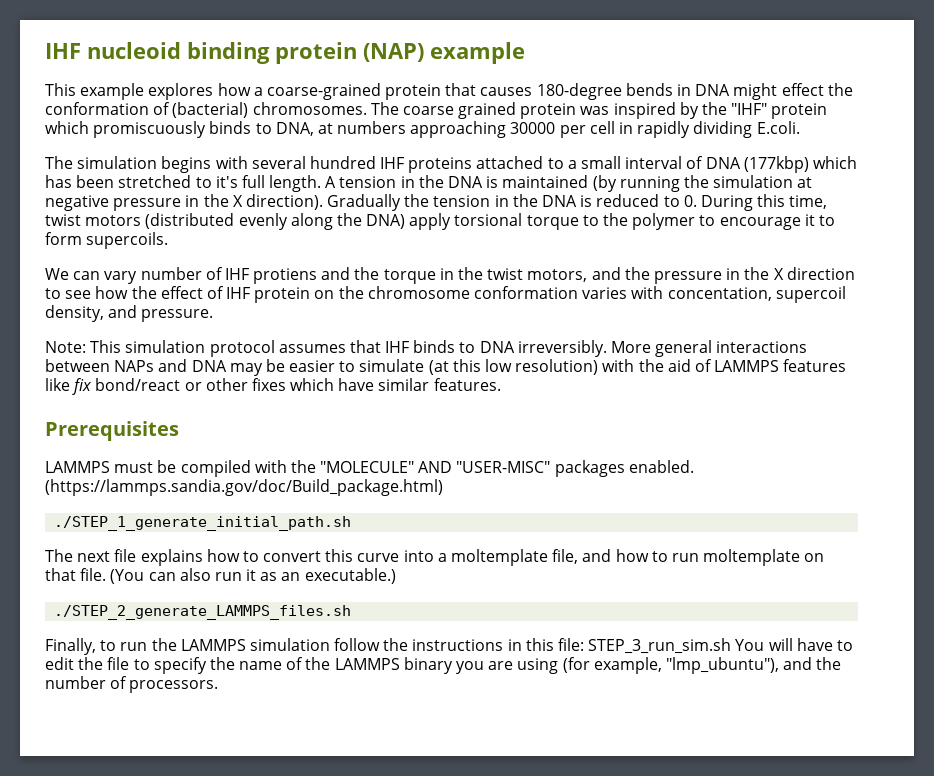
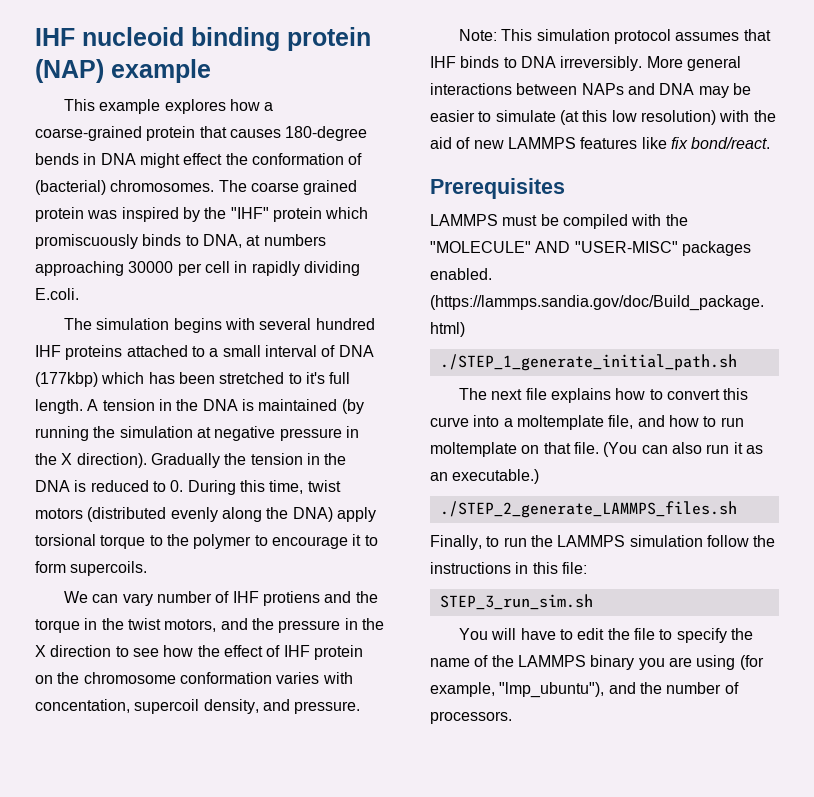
(712, 365) none -> [473,140,504,149] new
[95,378,501,391] bond/react or other fixes which have similar features. -> [691,137,771,149] bond/react.
(585, 644) none -> (587, 568) //
(732, 646) none -> (593, 602) //

